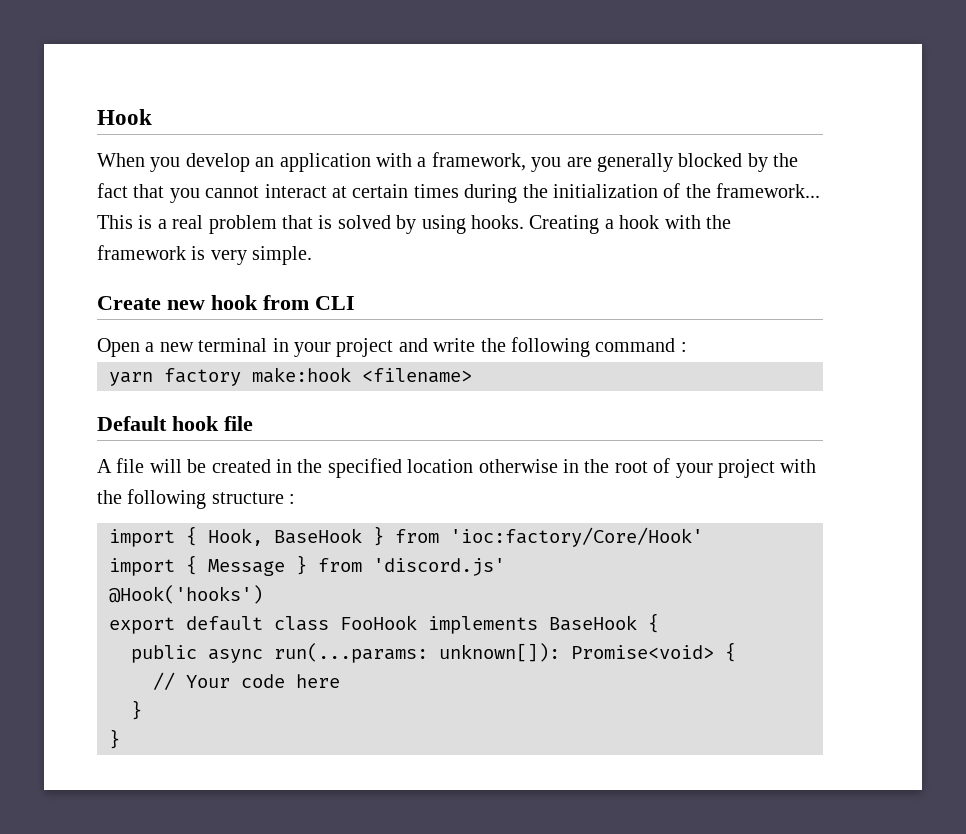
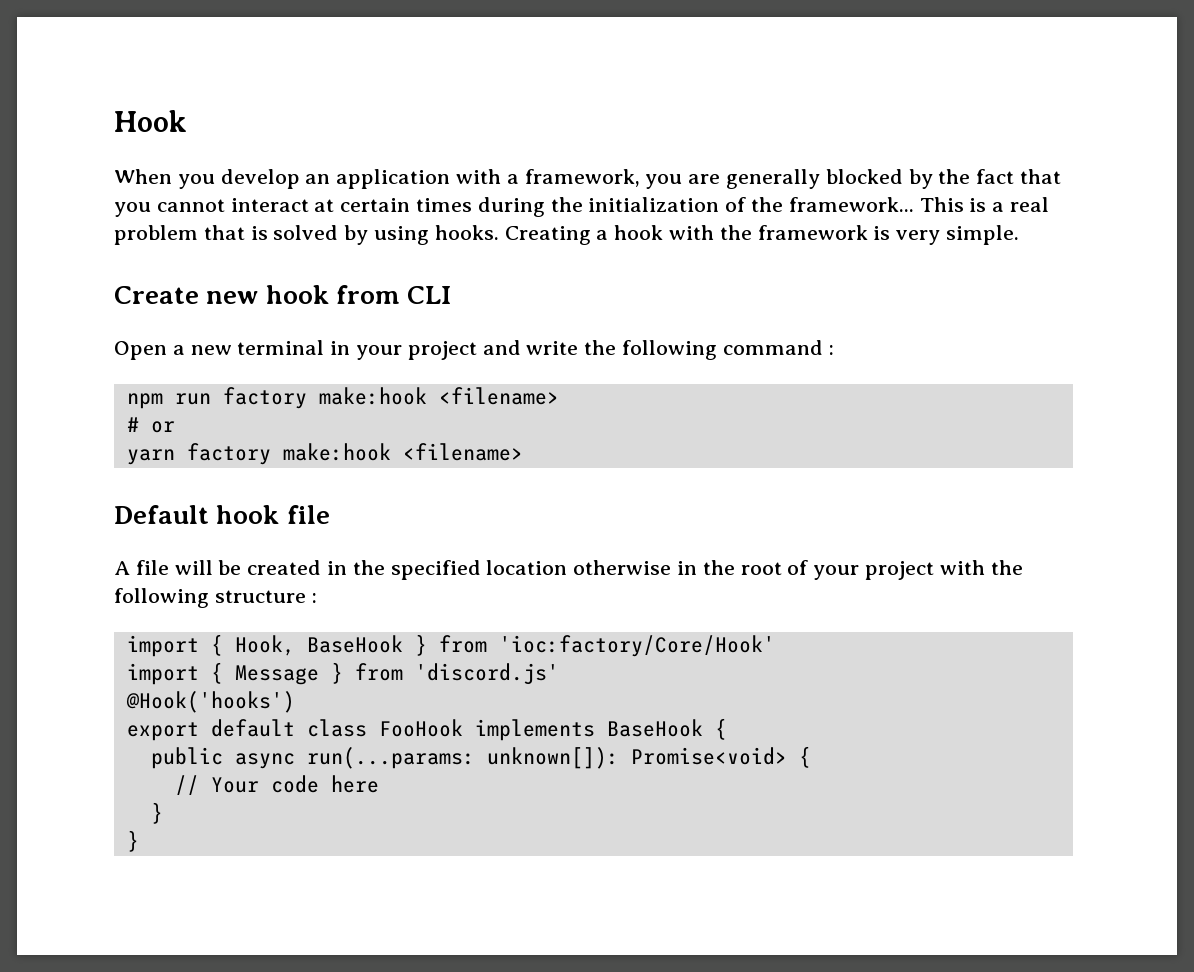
(687, 347) none -> [126,387,559,409] [126,417,175,433] // npm run factory make:hook <filename> // # or

